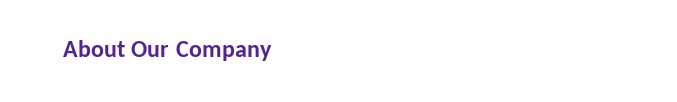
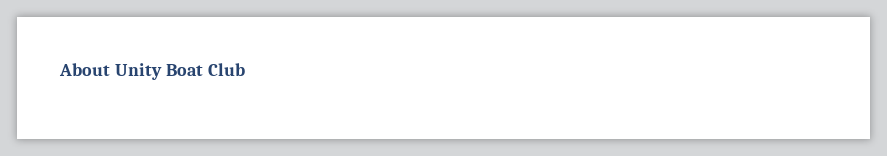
[131,41,272,61] Our Company -> [114,63,245,80] Unity Boat Club

